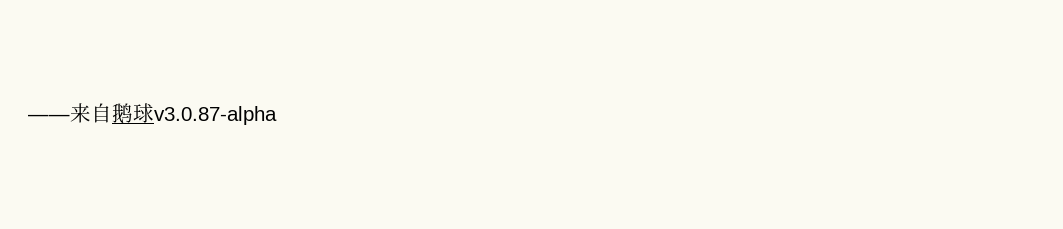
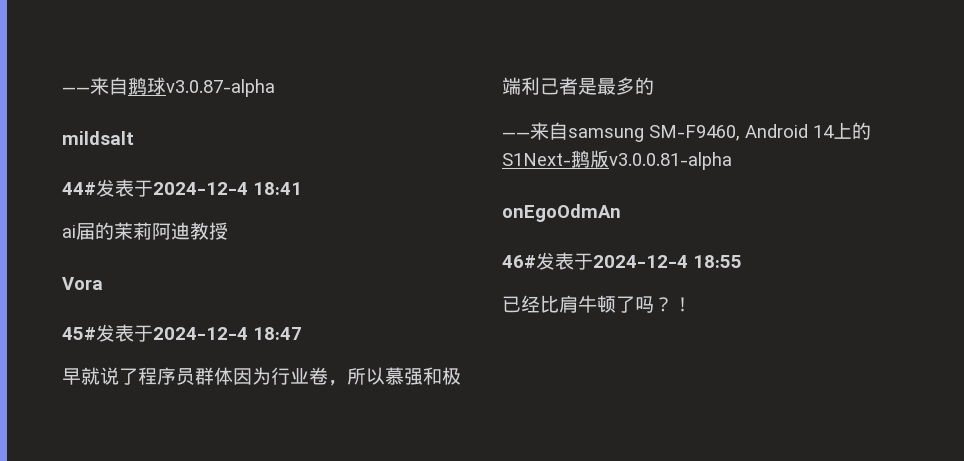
(277, 115) none -> [62,131,134,145] [62,179,302,197] [62,222,228,240] [62,277,103,290] [62,324,302,342] [62,367,461,386] [502,77,654,95] [502,122,871,142] [502,150,732,170] [502,204,621,222] [502,252,742,270] [502,295,692,313] // mildsalt // 44#发表于2024-12-4 18:41 // ai届的茉莉阿迪教授 // Vora // 45#发表于2024-12-4 18:47 // 早就说了程序员群体因为行业卷，所以慕强和极端利己者是最多的 // ——来自samsung SM-F9460, Android 14上的S1Next-鹅版v3.0.0.81-alpha // onEgoOdmAn // 46#发表于2024-12-4 18:55 // 已经比肩牛顿了吗？！

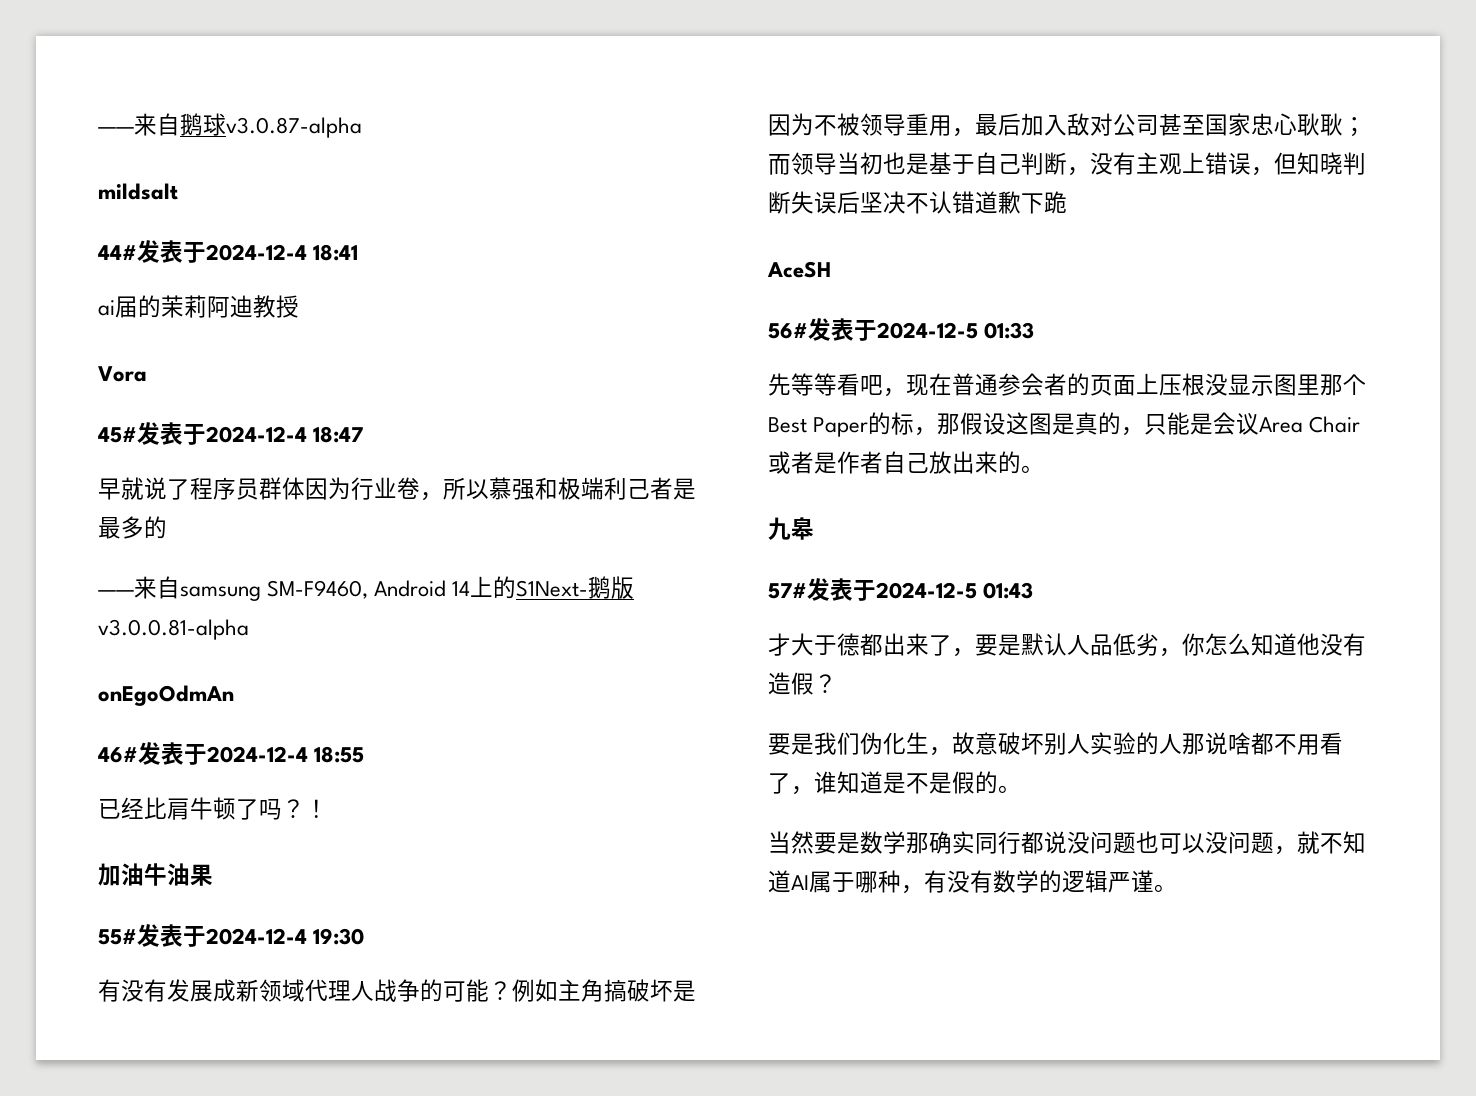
(692, 304) none -> [98,863,213,886] [98,924,365,947] [98,979,696,1002] [768,113,1366,137] [768,152,1366,176] [768,191,1067,214] [767,261,831,278] [768,318,1035,341] [768,373,1366,397] [768,412,1361,437] [768,451,1044,474] [768,517,814,540] [768,578,1034,601] [768,633,1366,657] [768,672,837,695] [768,732,1343,756] [768,771,1021,795] [768,831,1366,855] [768,870,1177,894] // 加油牛油果 // 55#发表于2024-12-4 19:30 // 有没有发展成新领域代理人战争的可能？例如主角搞破坏是因为不被领导重用，最后加入敌对公司甚至国家忠心耿耿；而领导当初也是基于自己判断，没有主观上错误，但知晓判断失误后坚决不认错道歉下跪 // AceSH // 56#发表于2024-12-5 01:33 // 先等等看吧，现在普通参会者的页面上压根没显示图里那个Best Paper的标，那假设这图是真的，只能是会议Area Chair或者是作者自己放出来的。 // 九皋 // 57#发表于2024-12-5 01:43 // 才大于德都出来了，要是默认人品低劣，你怎么知道他没有造假？ // 要是我们伪化生，故意破坏别人实验的人那说啥都不用看了，谁知道是不是假的。 // 当然要是数学那确实同行都说没问题也可以没问题，就不知道AI属于哪种，有没有数学的逻辑严谨。

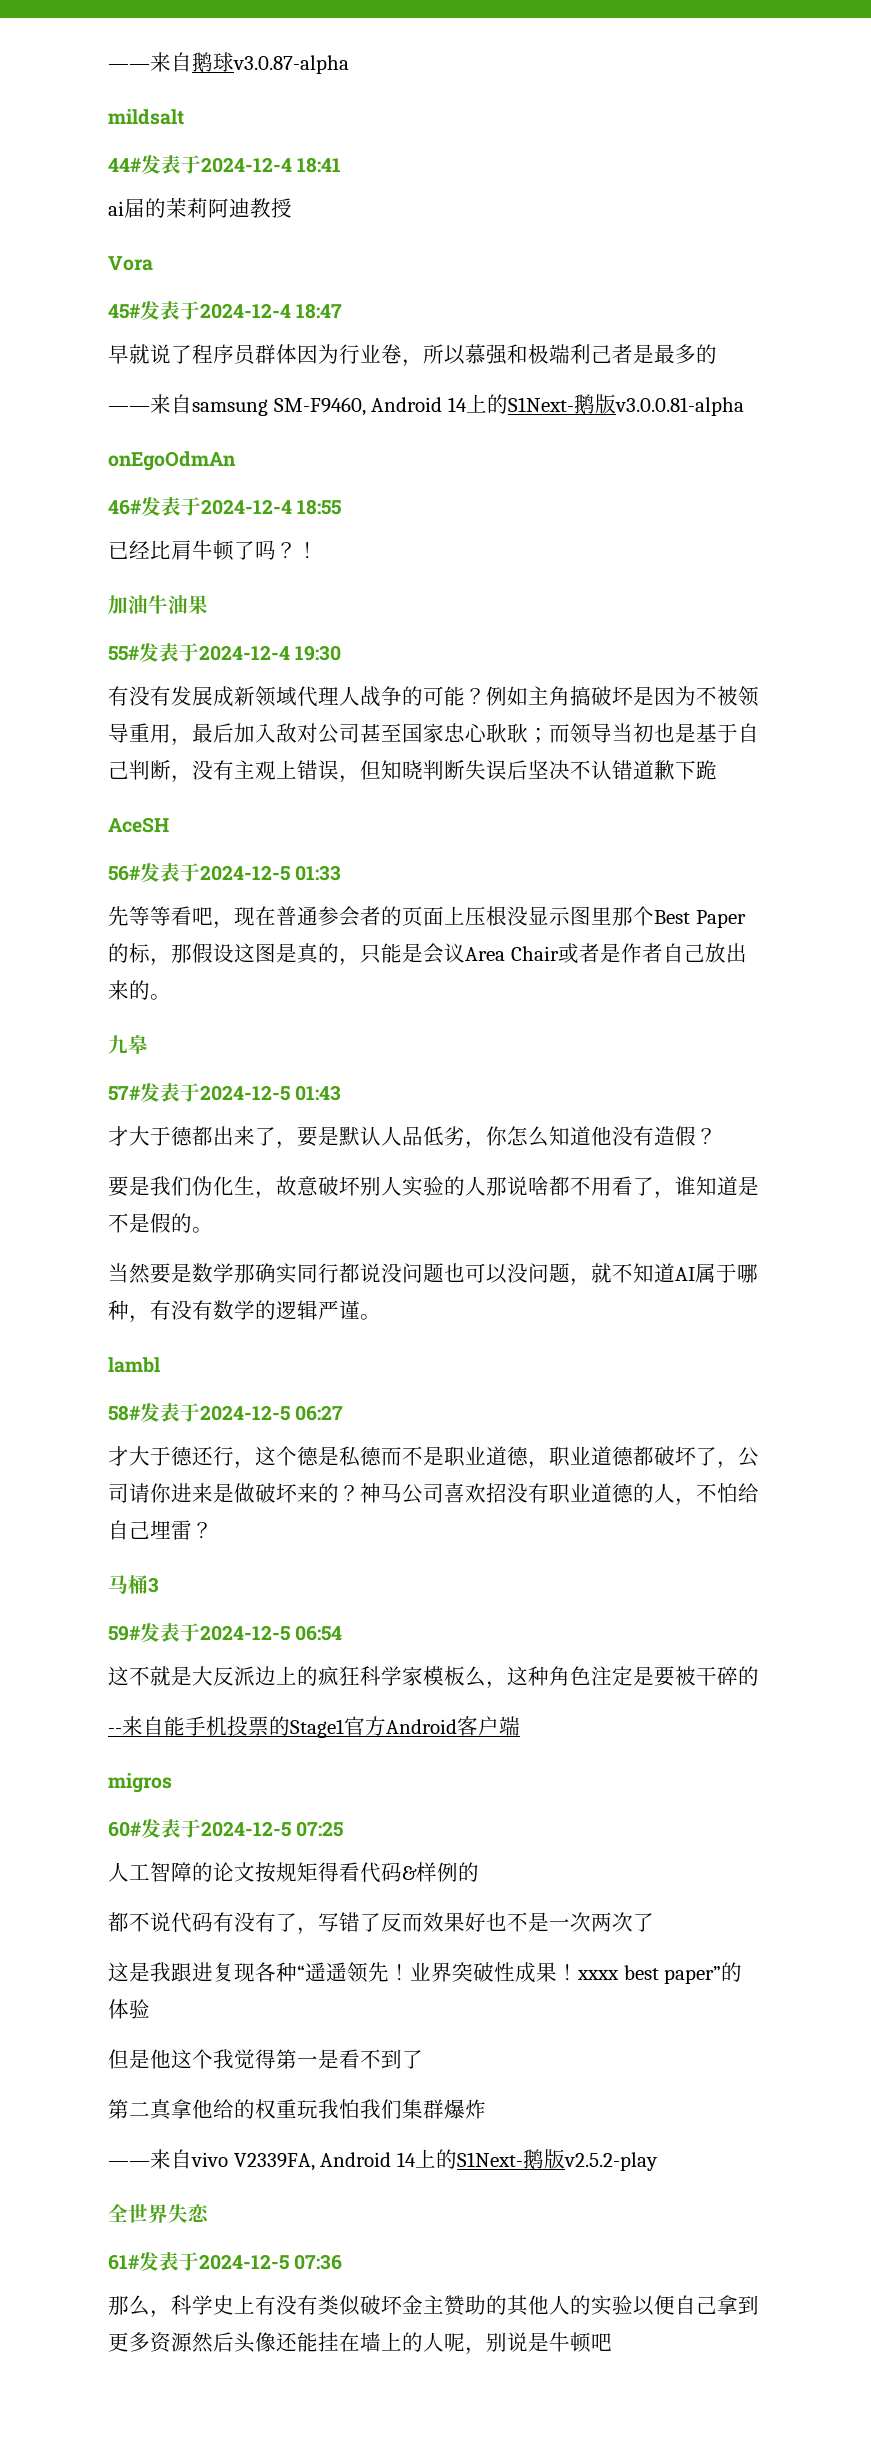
(1177, 888) none -> [108,1357,160,1373] [108,1403,344,1422] [108,1446,759,1469] [108,1483,759,1506] [108,1520,213,1540] [108,1575,159,1595] [108,1623,343,1642] [108,1666,759,1689] [108,1716,520,1738] [108,1773,172,1793] [108,1819,344,1838] [108,1862,479,1883] [108,1912,654,1935] [108,1962,743,1984] [108,1999,150,2019] [108,2049,423,2069] [108,2099,486,2120] [108,2149,658,2171] [108,2204,209,2223] [108,2252,343,2271] [108,2295,759,2318] [108,2332,612,2355] // lambl // 58#发表于2024-12-5 06:27 // 才大于德还行，这个德是私德而不是职业道德，职业道德都破坏了，公司请你进来是做破坏来的？神马公司喜欢招没有职业道德的人，不怕给自己埋雷？ // 马桶3 // 59#发表于2024-12-5 06:54 // 这不就是大反派边上的疯狂科学家模板么，这种角色注定是要被干碎的 // --来自能手机投票的Stage1官方Android客户端 // migros // 60#发表于2024-12-5 07:25 // 人工智障的论文按规矩得看代码&样例的 // 都不说代码有没有了，写错了反而效果好也不是一次两次了 // 这是我跟进复现各种“遥遥领先！业界突破性成果！xxxx best paper”的体验 // 但是他这个我觉得第一是看不到了 // 第二真拿他给的权重玩我怕我们集群爆炸 // ——来自vivo V2339FA, Android 14上的S1Next-鹅版v2.5.2-play // 全世界失恋 // 61#发表于2024-12-5 07:36 // 那么，科学史上有没有类似破坏金主赞助的其他人的实验以便自己拿到更多资源然后头像还能挂在墙上的人呢，别说是牛顿吧

